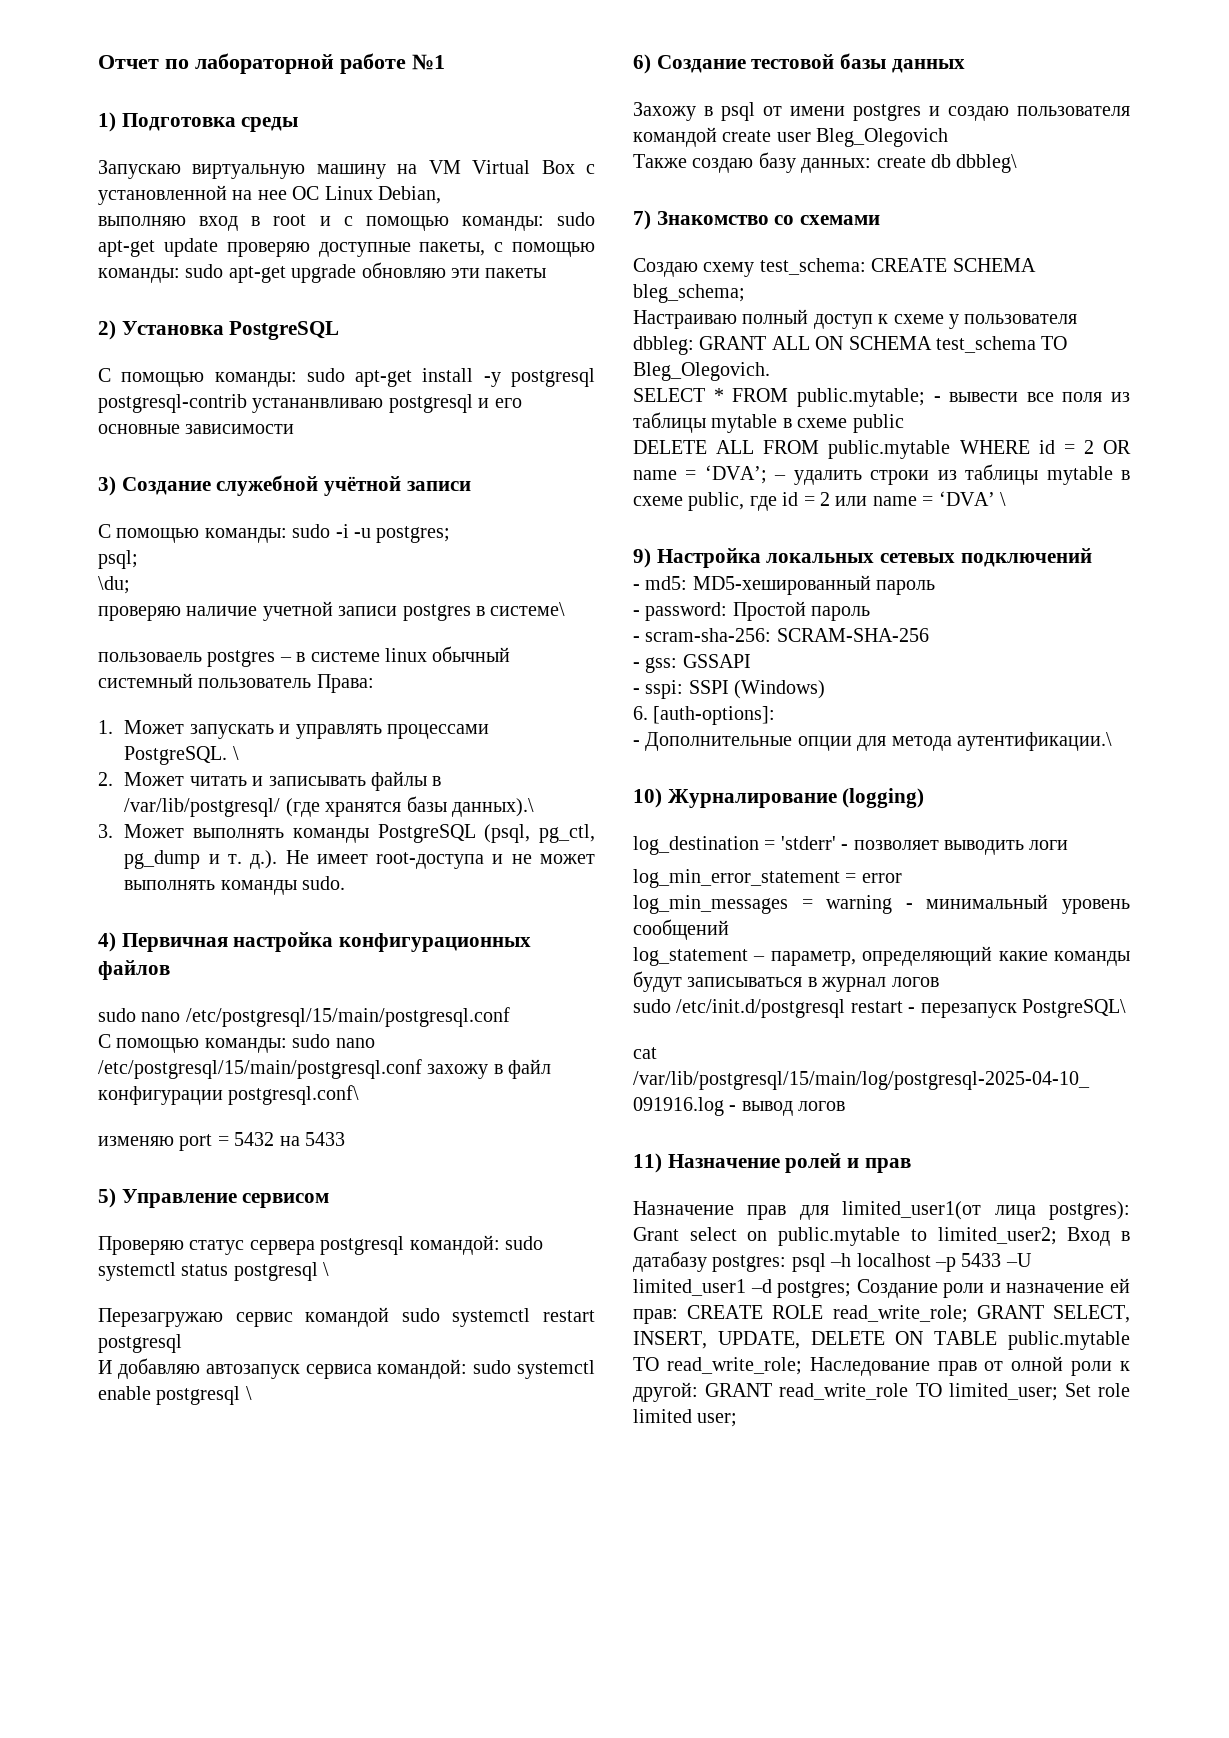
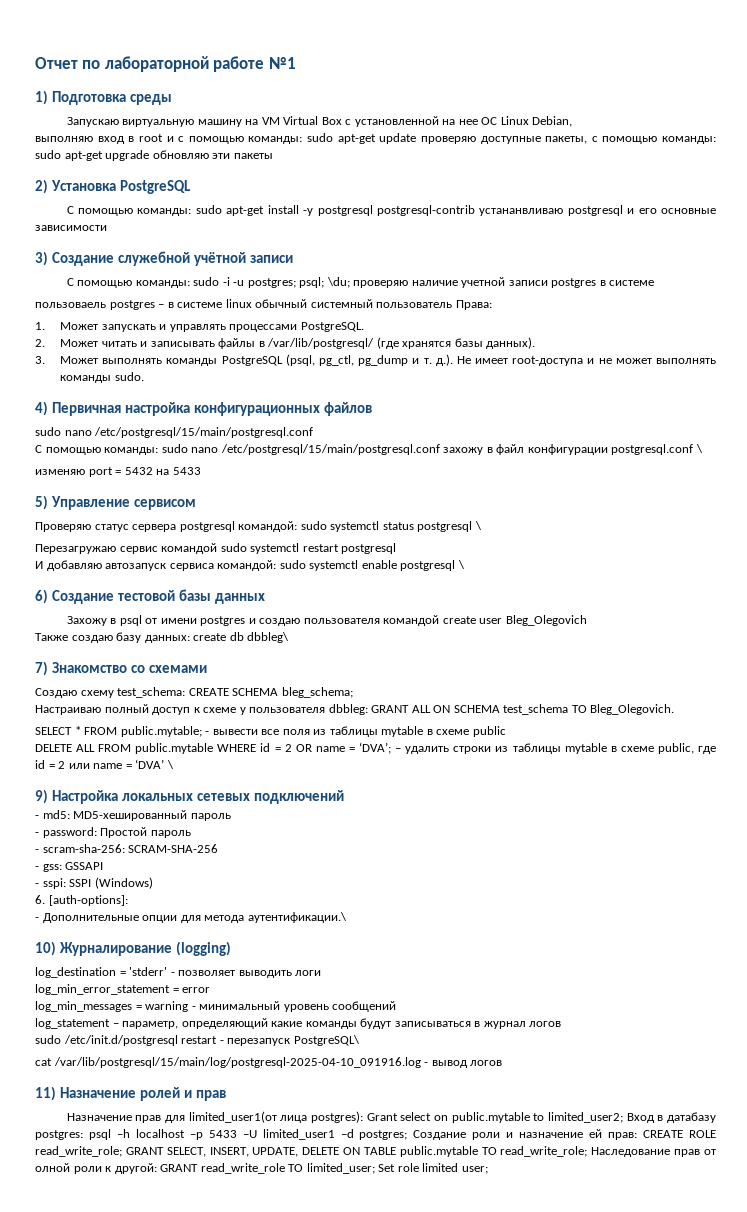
(451, 534) // -> (296, 283) none
(138, 559) // -> (325, 282) none
(130, 585) // -> (350, 282) none
[490,602,566,616] системе\ -> [609,280,655,286] системе
[232,746,239,760] \ -> (364, 327) none
[451,798,534,817] данных).\ -> [486,337,536,349] данных).
[228,1085,360,1105] postgresql.conf\ -> [611,444,703,455] postgresql.conf \

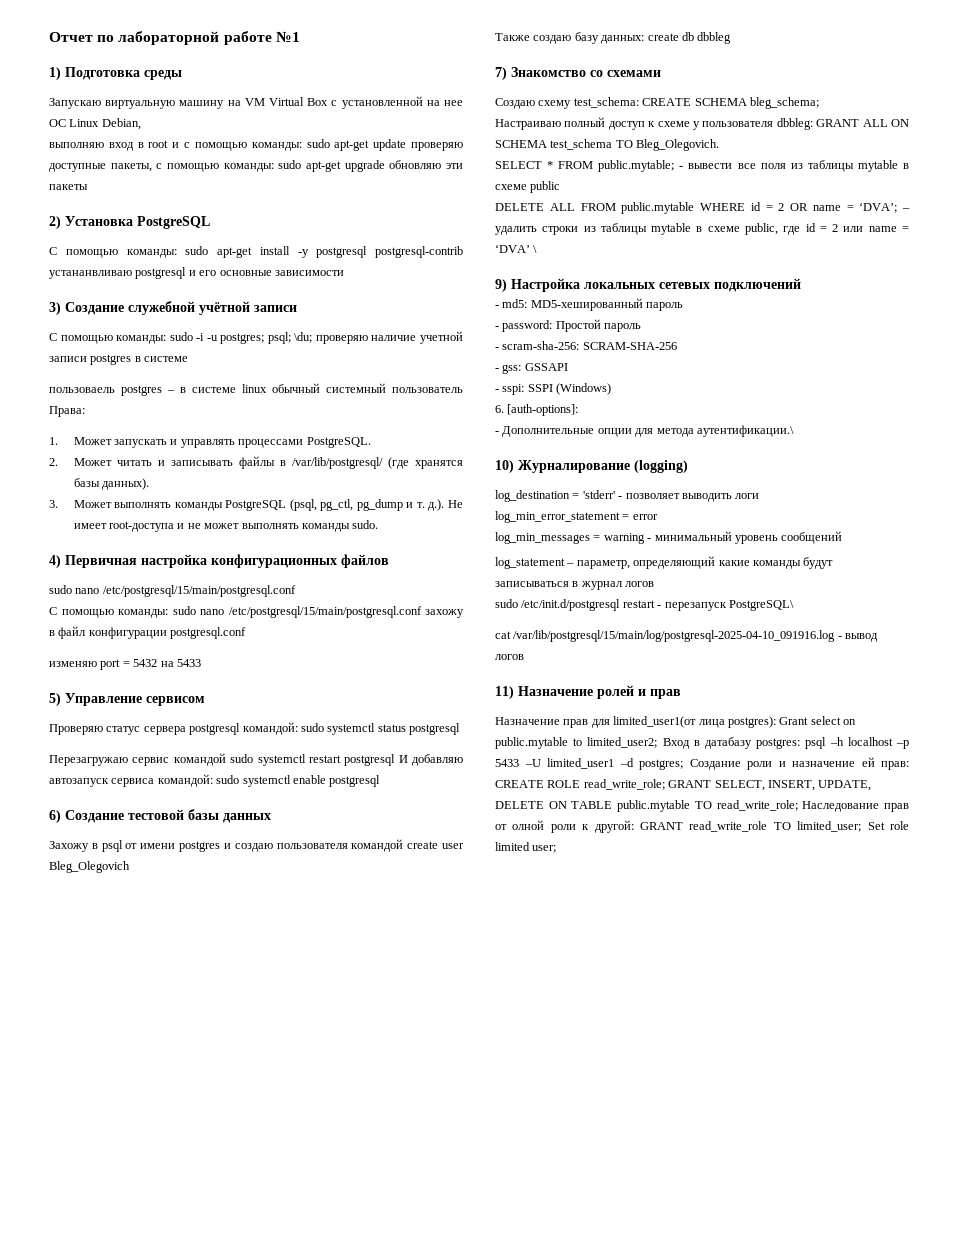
[695,444,703,453] \ -> (247, 633) none
[474,521,482,530] \ -> (460, 729) none
(397, 548) // -> (396, 760) none
[457,560,465,569] \ -> (381, 781) none
[247,632,290,643] dbbleg\ -> [697,32,732,44] dbbleg

